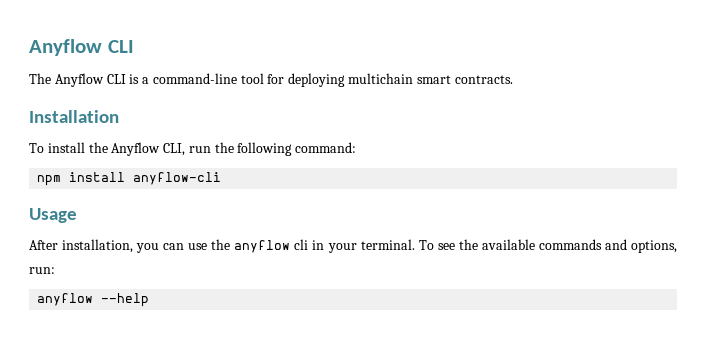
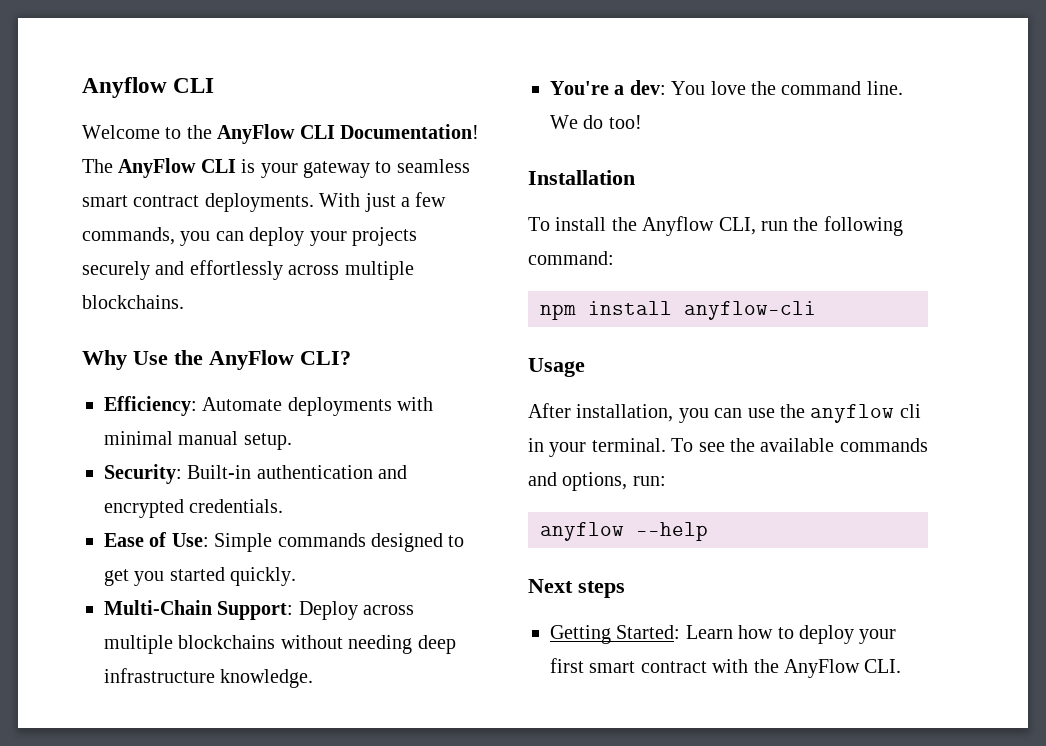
[29,73,513,87] The Anyflow CLI is a command-line tool for deploying multichain smart contracts. -> [82,124,479,144] [82,158,470,178] [82,192,447,212] [82,227,417,246] [82,260,414,280] [82,295,184,309] [82,350,351,370] [104,396,434,416] [104,431,292,450] [104,464,408,484] [104,499,284,518] [104,532,465,552] [104,567,297,586] [104,600,415,620] [104,635,456,654] [104,668,314,688] [550,80,903,95] [550,115,642,129] Welcome to the AnyFlow CLI Documentation! The AnyFlow CLI is your gateway to seamless smart contract deployments. With just a few commands, you can deploy your projects securely and effortlessly across multiple blockchains. // Why Use the AnyFlow CLI? // Efficiency: Automate deployments with minimal manual setup. // Security: Built-in authentication and encrypted credentials. // Ease of Use: Simple commands designed to get you started quickly. // Multi-Chain Support: Deploy across multiple blockchains without needing deep infrastructure knowledge. // You're a dev: You love the command line. We do too!
(150, 300) none -> [528,579,625,598] [550,625,897,644] [550,658,902,678] // Next steps // Getting Started: Learn how to deploy your first smart contract with the AnyFlow CLI.

